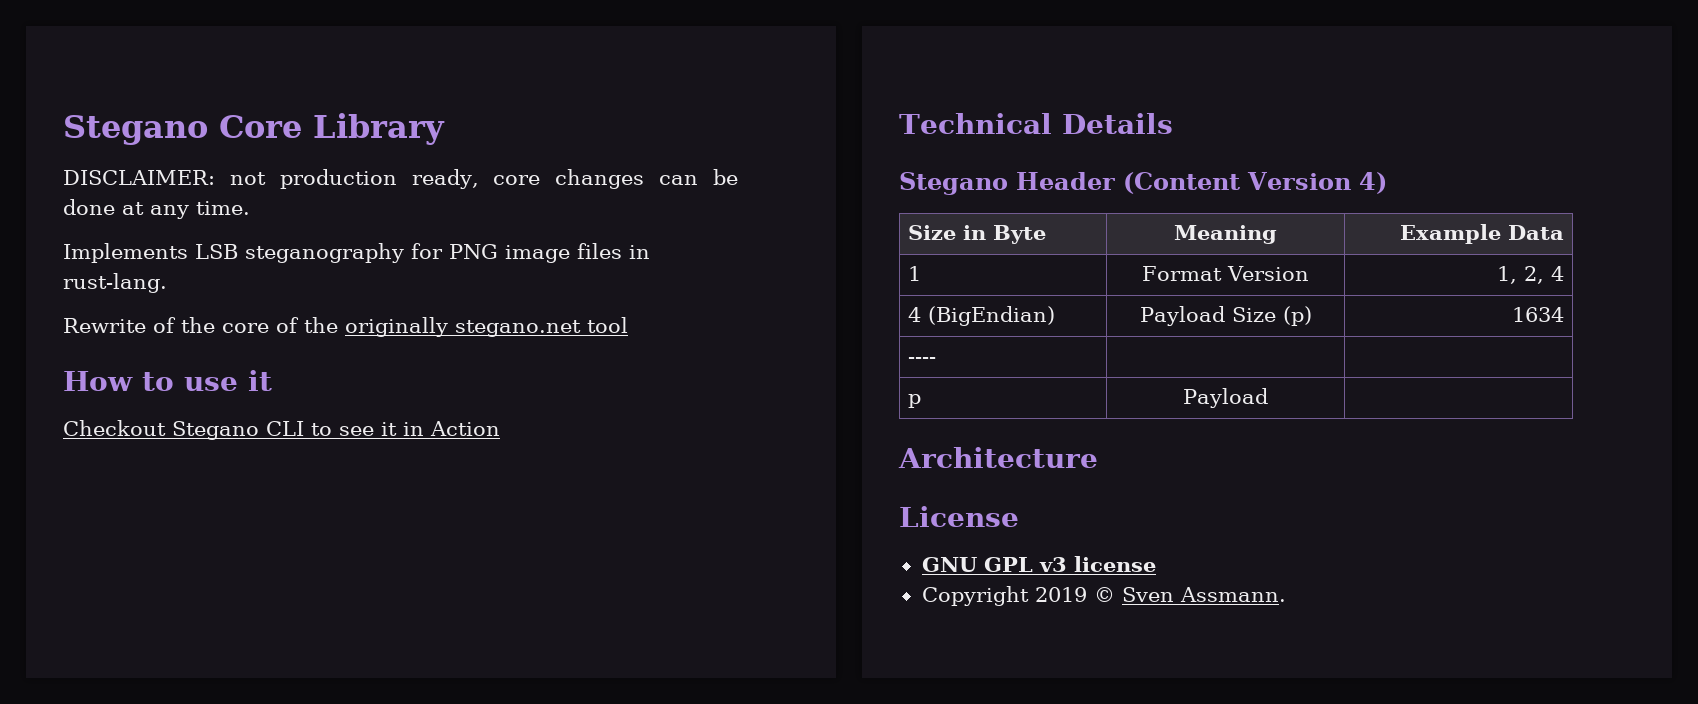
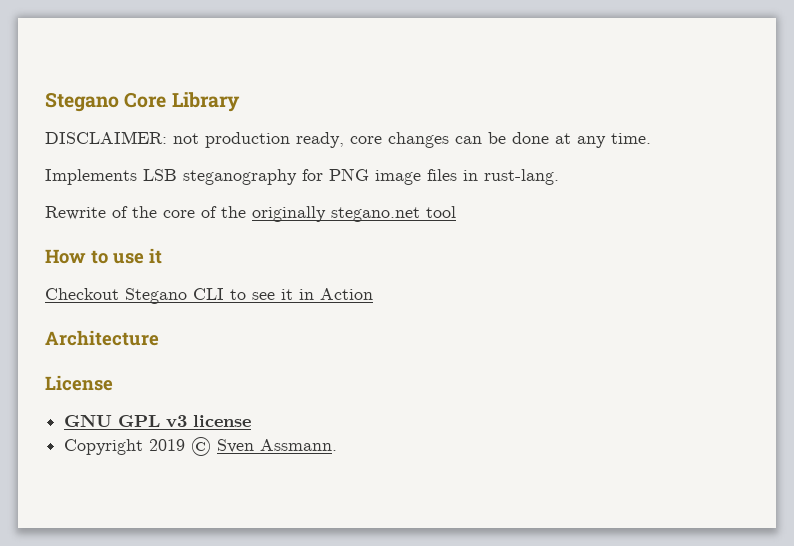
[899,113,1173,134] [899,172,1387,195] [907,225,1046,244] [1174,225,1277,244] [1400,224,1565,244] [907,266,921,281] [1141,266,1310,281] [1497,266,1565,284] [907,306,1055,326] [1139,306,1312,326] [1512,307,1565,322] [907,357,936,363] [907,394,921,408] [1183,388,1269,408] // Technical Details // Stegano Header (Content Version 4) // Size in Byte | Meaning | Example Data // 1 | Format Version | 1, 2, 4 // 4 (BigEndian) | Payload Size (p) | 1634 // ---- | | // p | Payload | -> (373, 294) none

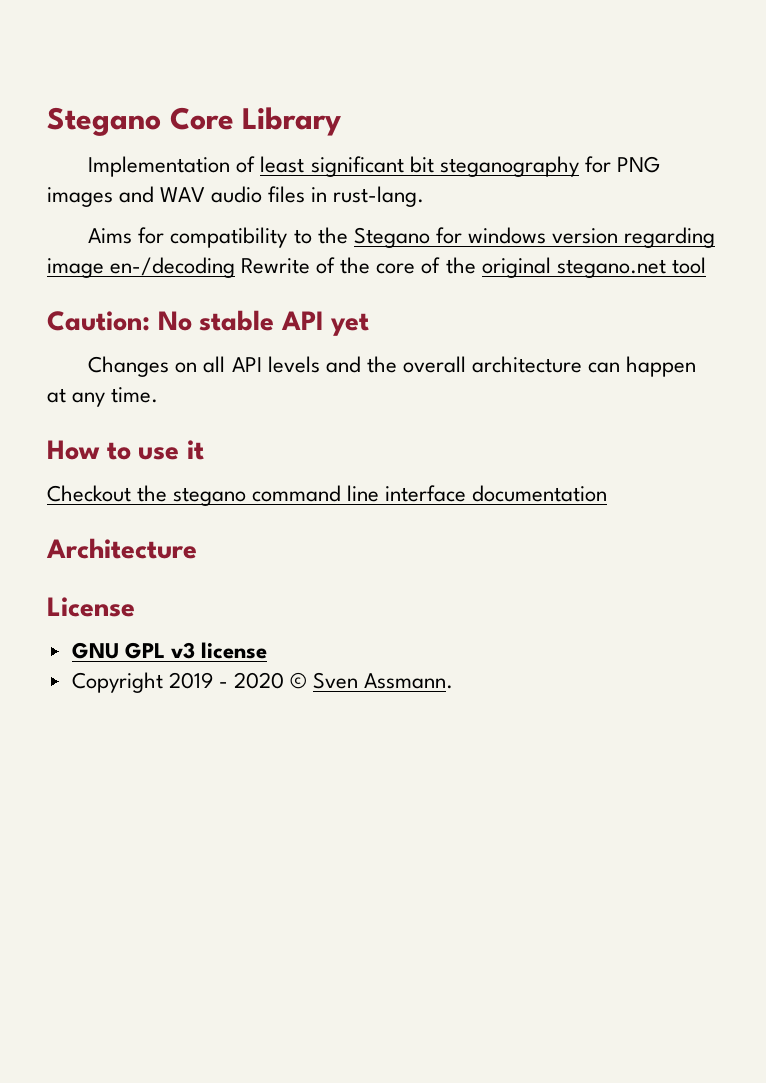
[45,131,651,148] [45,168,559,185] DISCLAIMER: not production ready, core changes can be done at any time. // Implements LSB steganography for PNG image files in rust-lang. // -> [88,156,660,177] [47,186,425,207] [88,227,715,248] [47,257,236,278] Implementation of least significant bit steganography for PNG images and WAV audio files in rust-lang. // Aims for compatibility to the Stegano for windows version regarding image en-/decoding
[252,206,326,222] originally -> [481,257,551,278] original
(456, 212) none -> [47,310,370,336] [88,356,697,377] [47,387,159,407] // Caution: No stable API yet // Changes on all API levels and the overall architecture can happen at any time.
[125,288,373,304] Stegano CLI to see it in Action -> [137,485,608,506] the stegano command line interface documentation
(186, 445) none -> [218,672,284,689] - 2020

